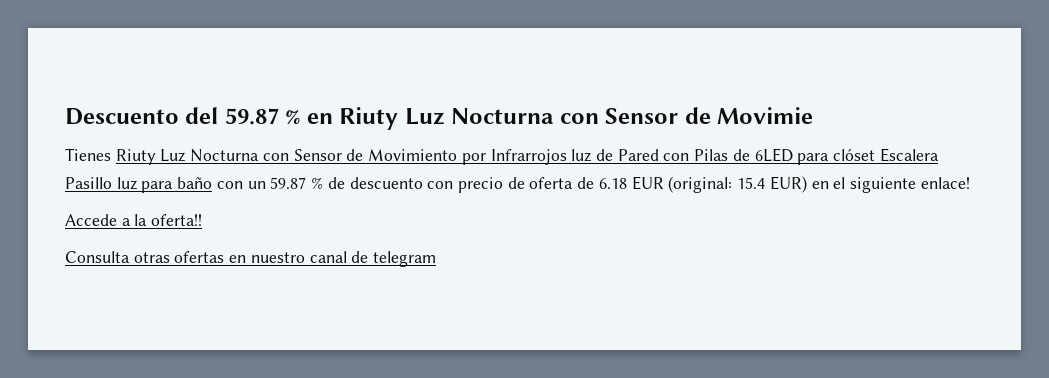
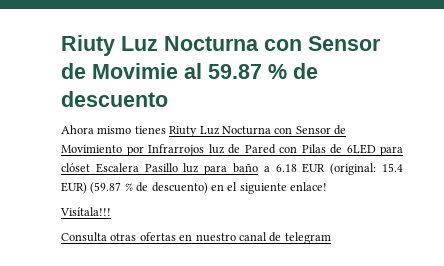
[65,107,333,125] Descuento del 59.87 % en -> (61, 45) none
[65,148,111,161] // Tienes -> [184,63,318,79] [61,91,168,107] [61,125,166,134] al 59.87 % de descuento // Ahora mismo tienes
[216,177,595,193] con un 59.87 % de descuento con precio de oferta de -> [263,166,270,172] a
(807, 184) none -> [90,182,208,194] (59.87 % de descuento)
[65,214,203,226] Accede a la oferta!! -> [60,207,111,216] Visítala!!!

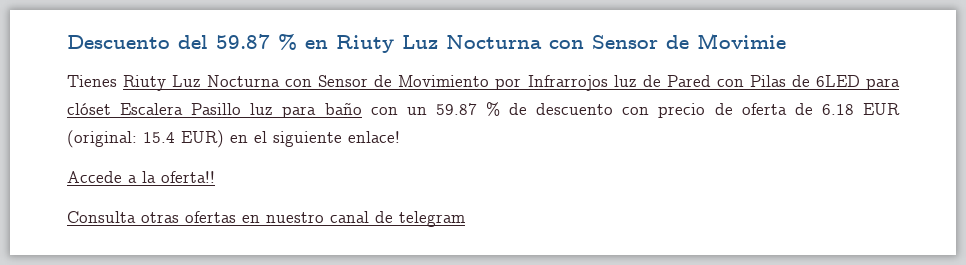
(61, 45) none -> [67,34,328,50] Descuento del 59.87 % en
[184,63,318,79] [61,91,168,107] [61,125,166,134] al 59.87 % de descuento // Ahora mismo tienes -> [67,75,117,87] // Tienes
[263,166,270,172] a -> [370,102,813,118] con un 59.87 % de descuento con precio de oferta de
[90,182,208,194] (59.87 % de descuento) -> (224, 139) none
[60,207,111,216] Visítala!!! -> [67,171,215,183] Accede a la oferta!!

